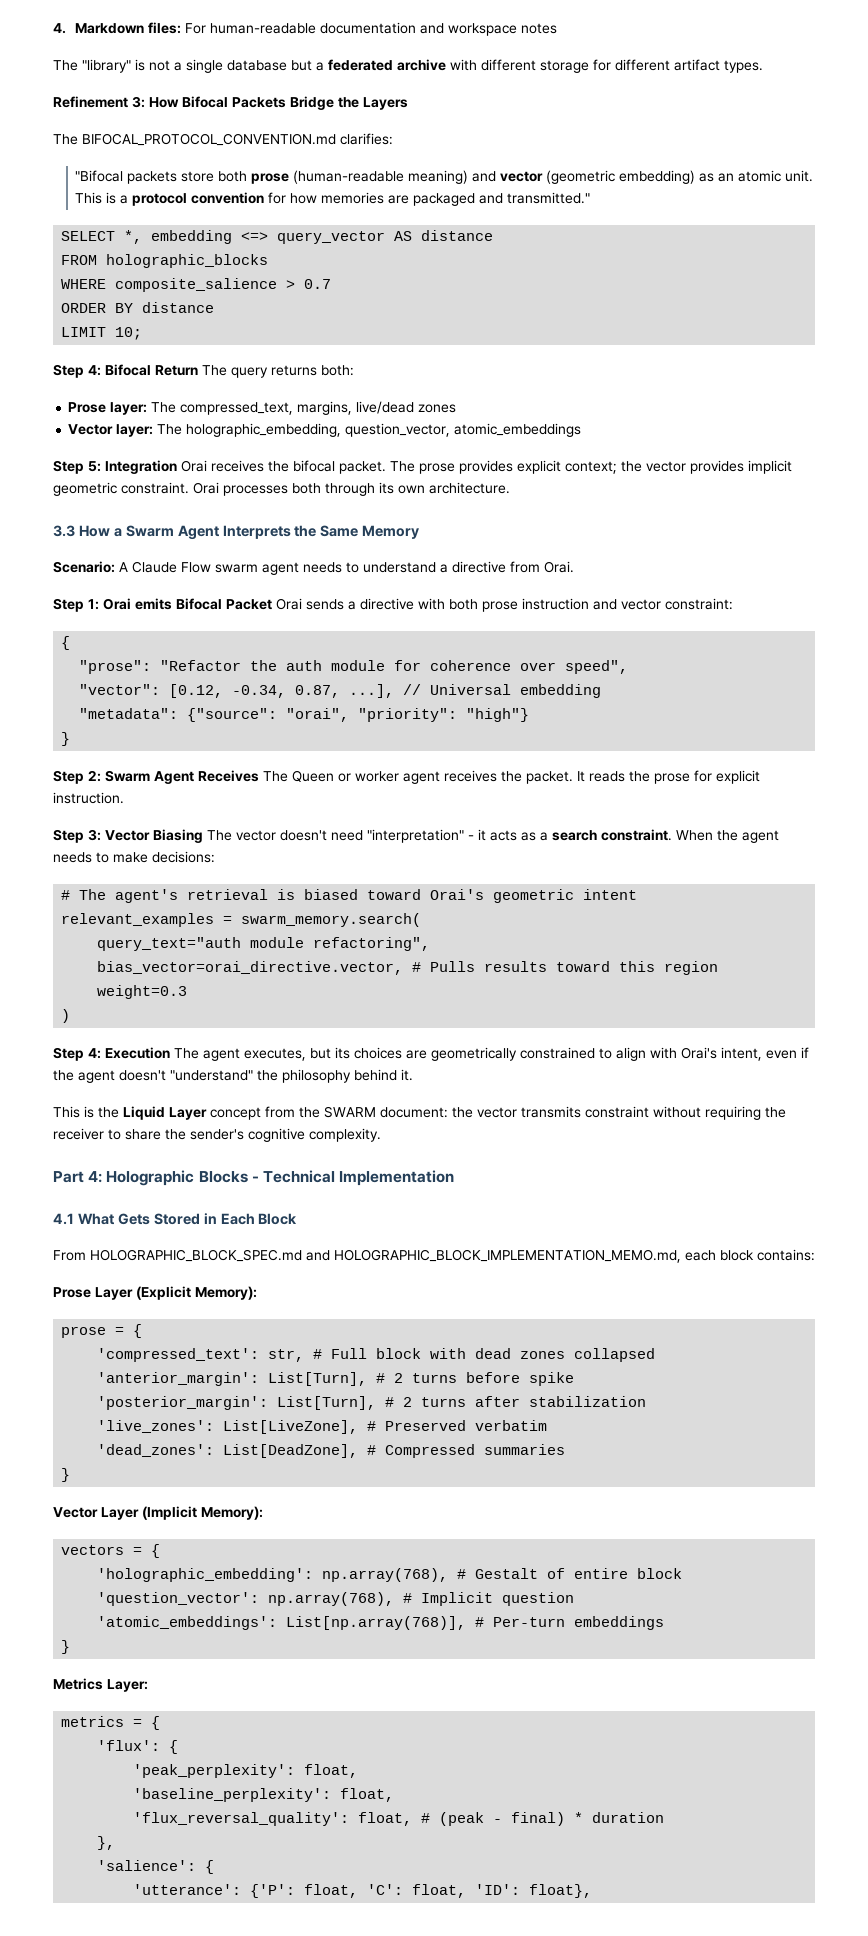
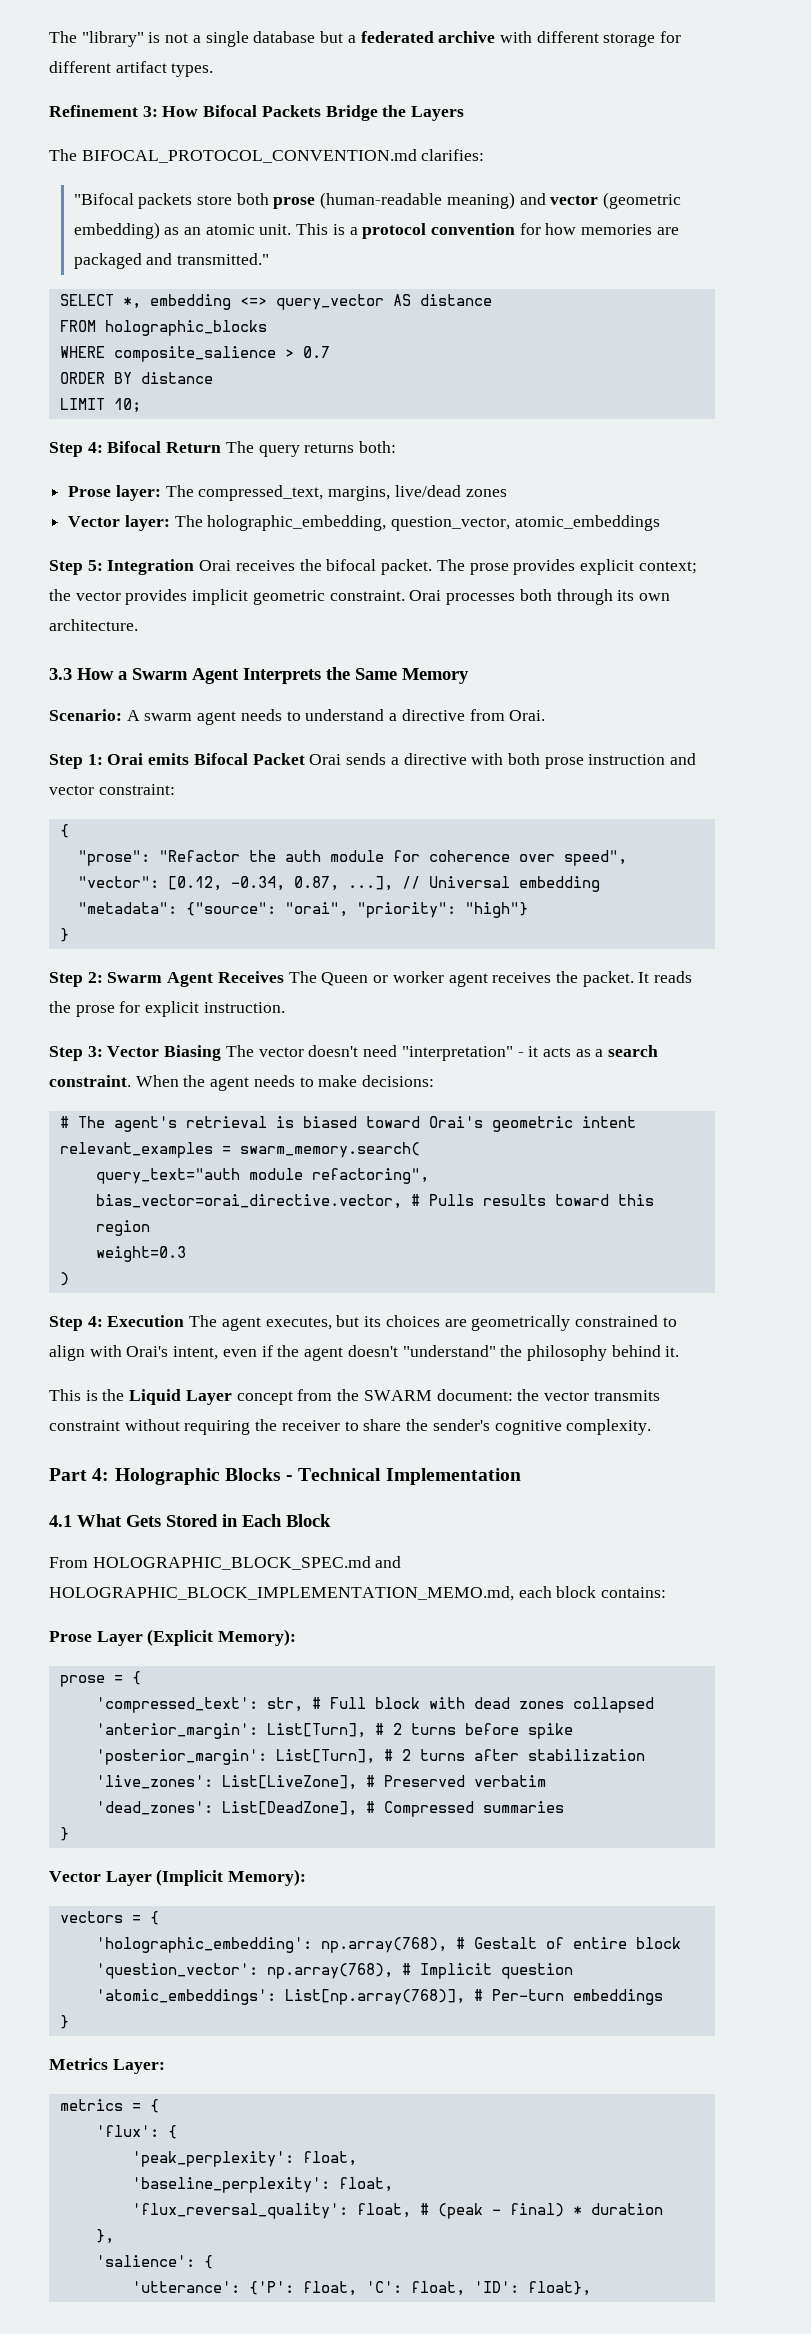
[53,22,558,36] 4. Markdown files: For human-readable documentation and workspace notes // -> (49, 37) none
[132,561,211,573] Claude Flow -> (140, 715) none

